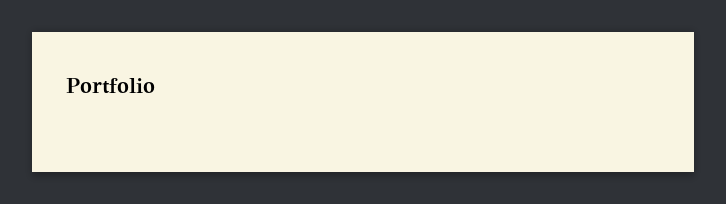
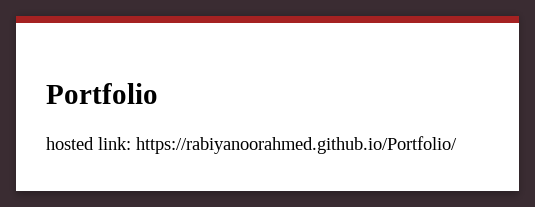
(155, 86) none -> [46,136,457,154] // hosted link: https://rabiyanoorahmed.github.io/Portfolio/

